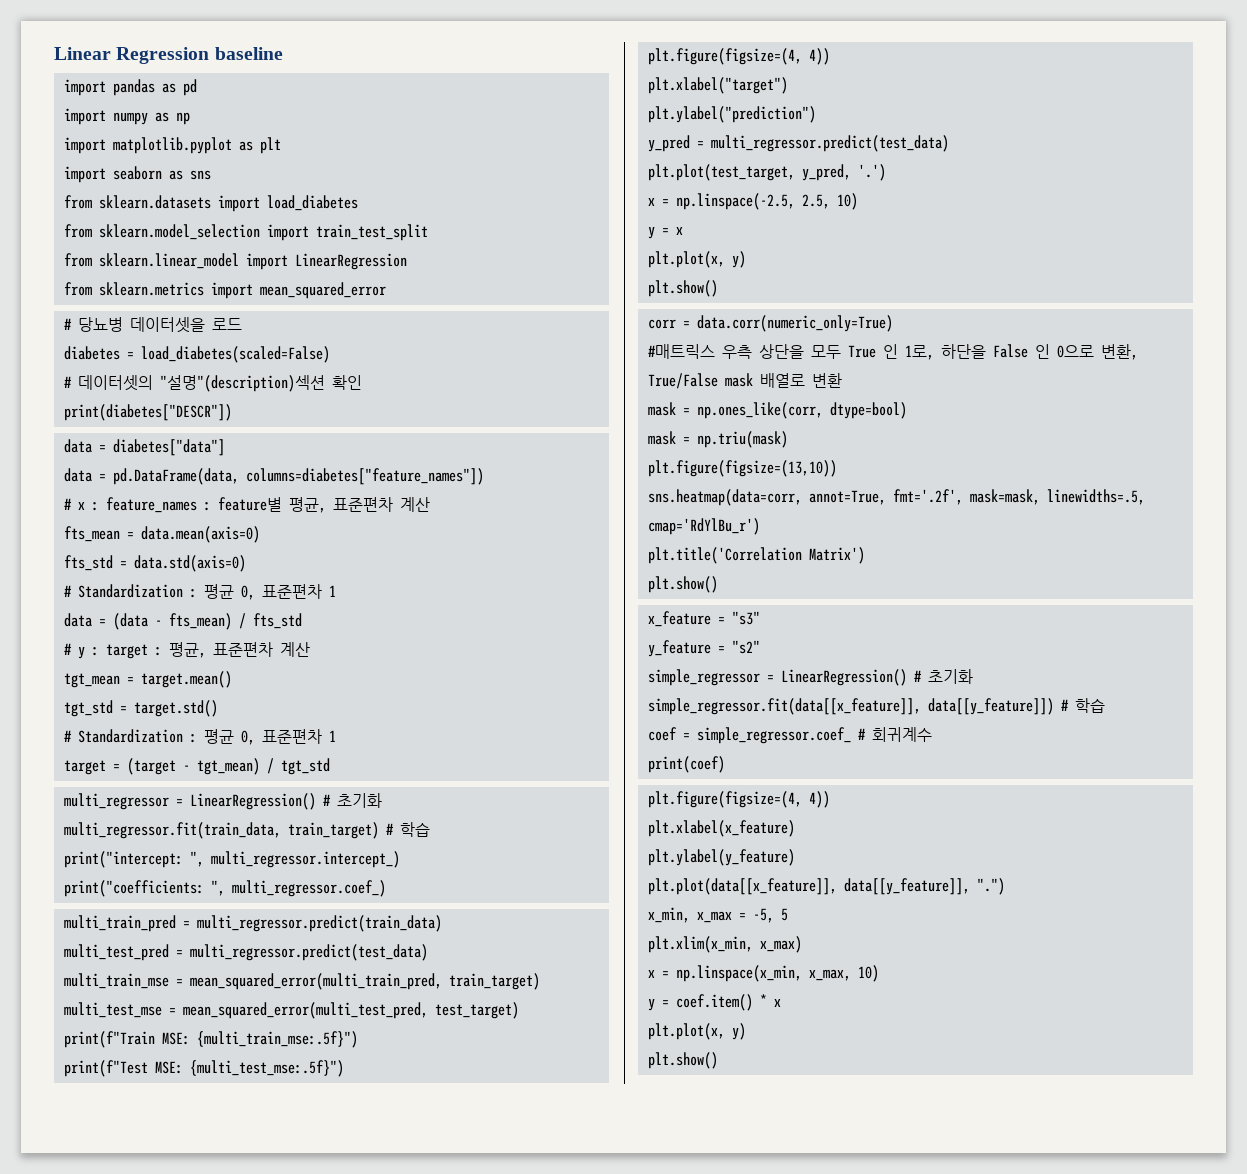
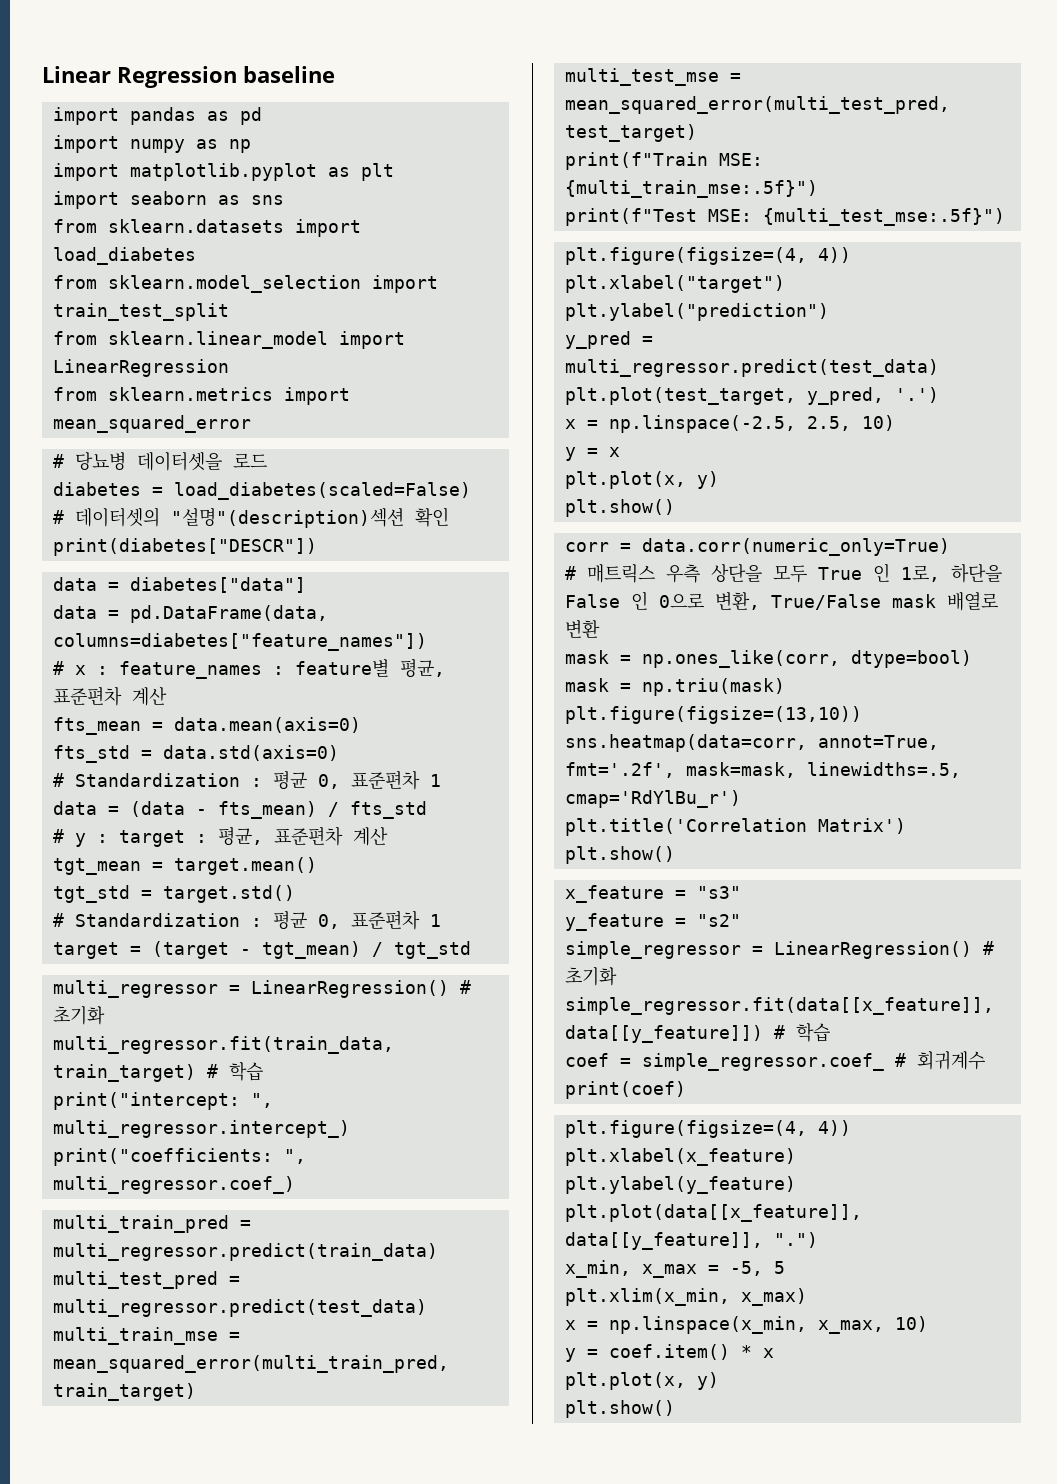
[648,344,716,359] #매트릭스 -> [564,564,655,583] # 매트릭스

